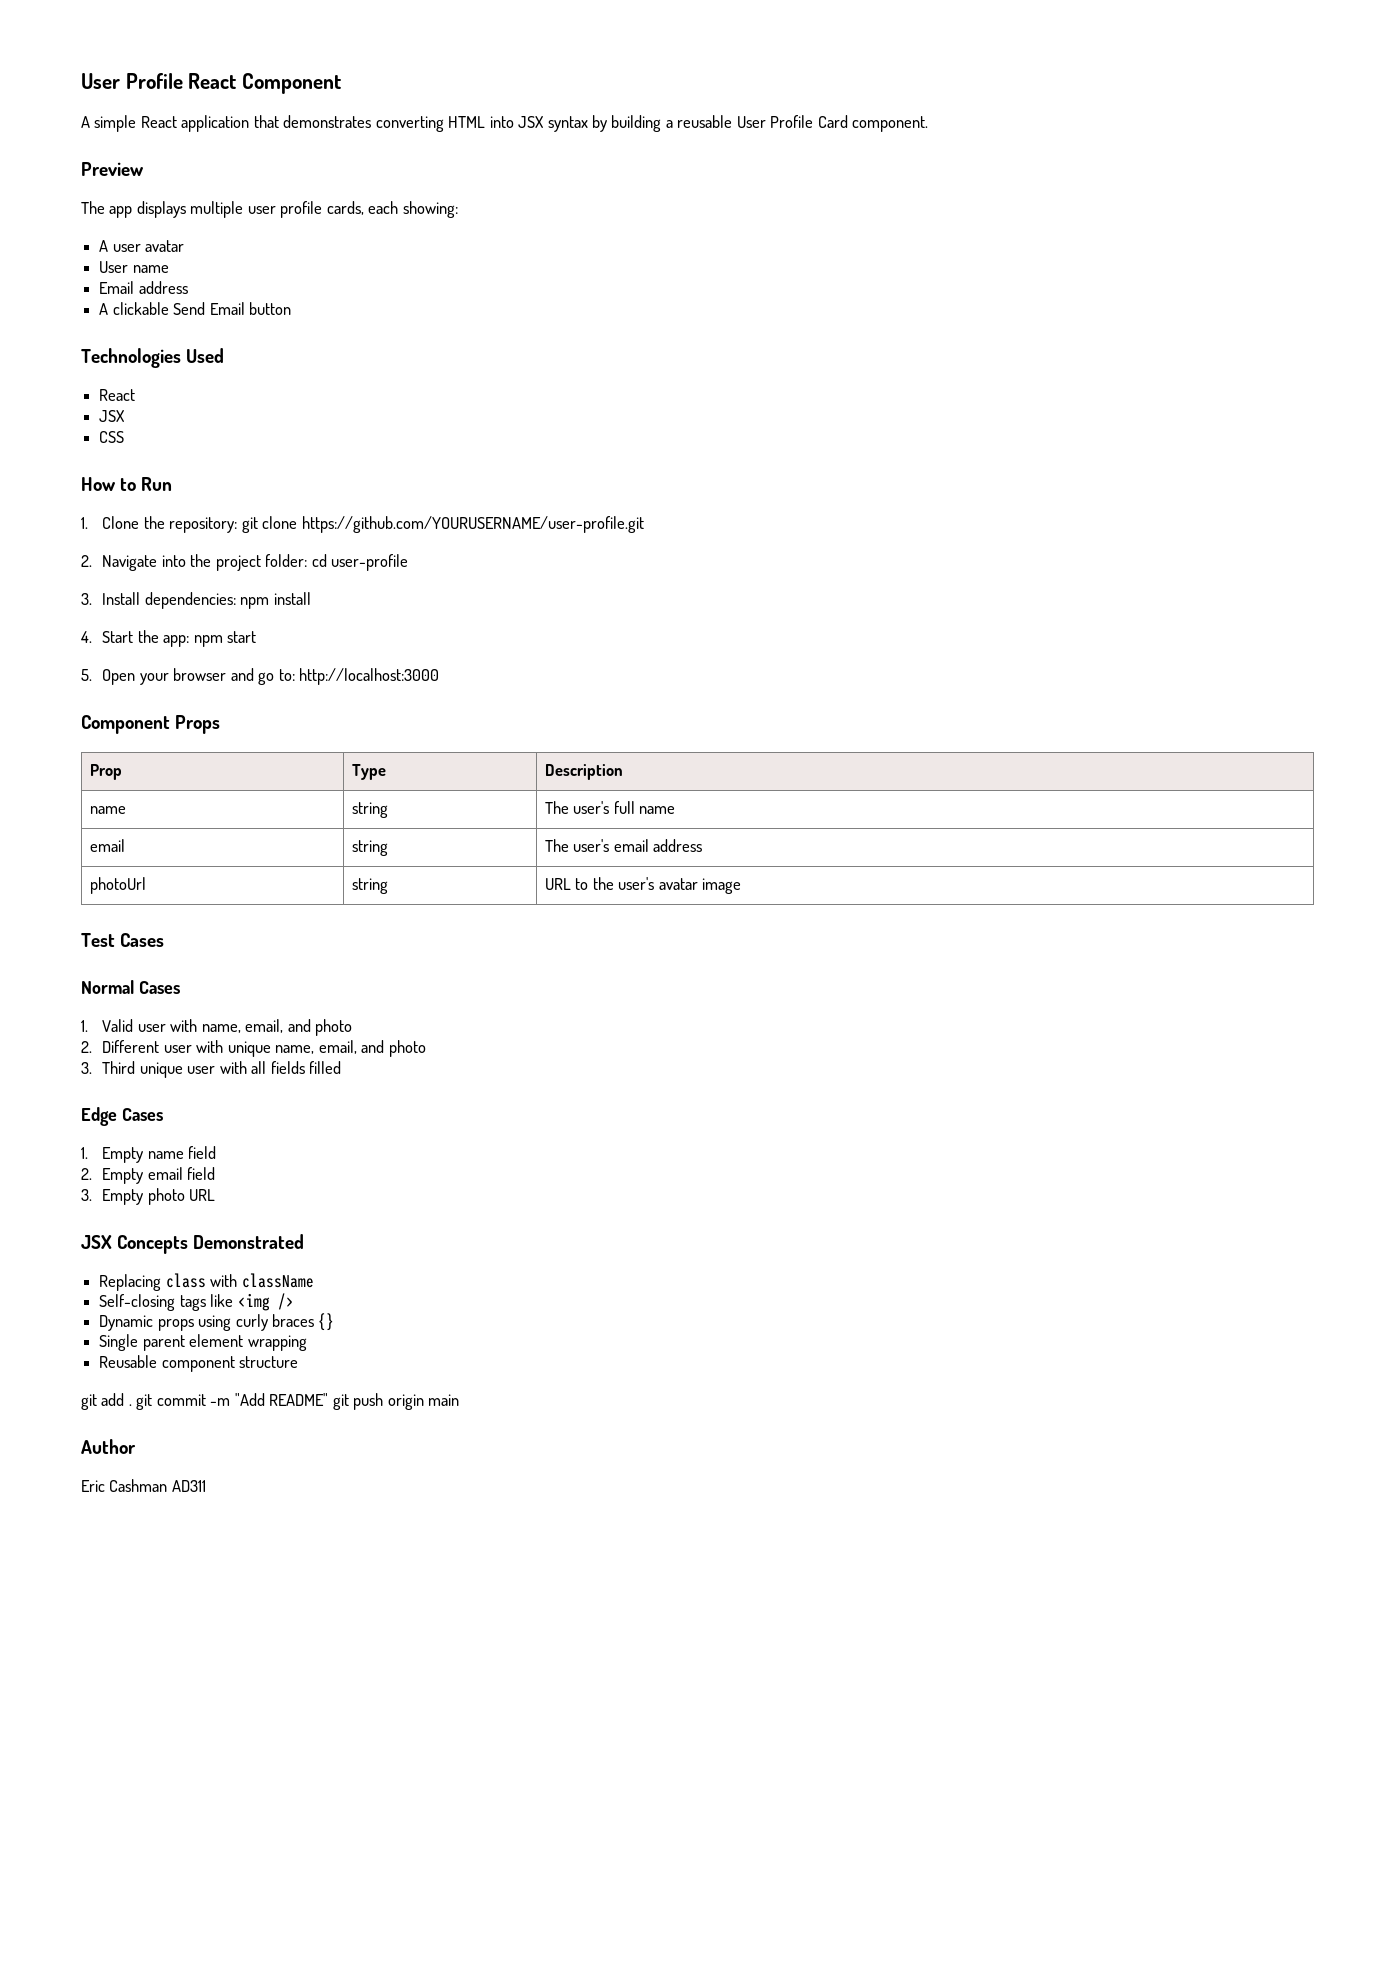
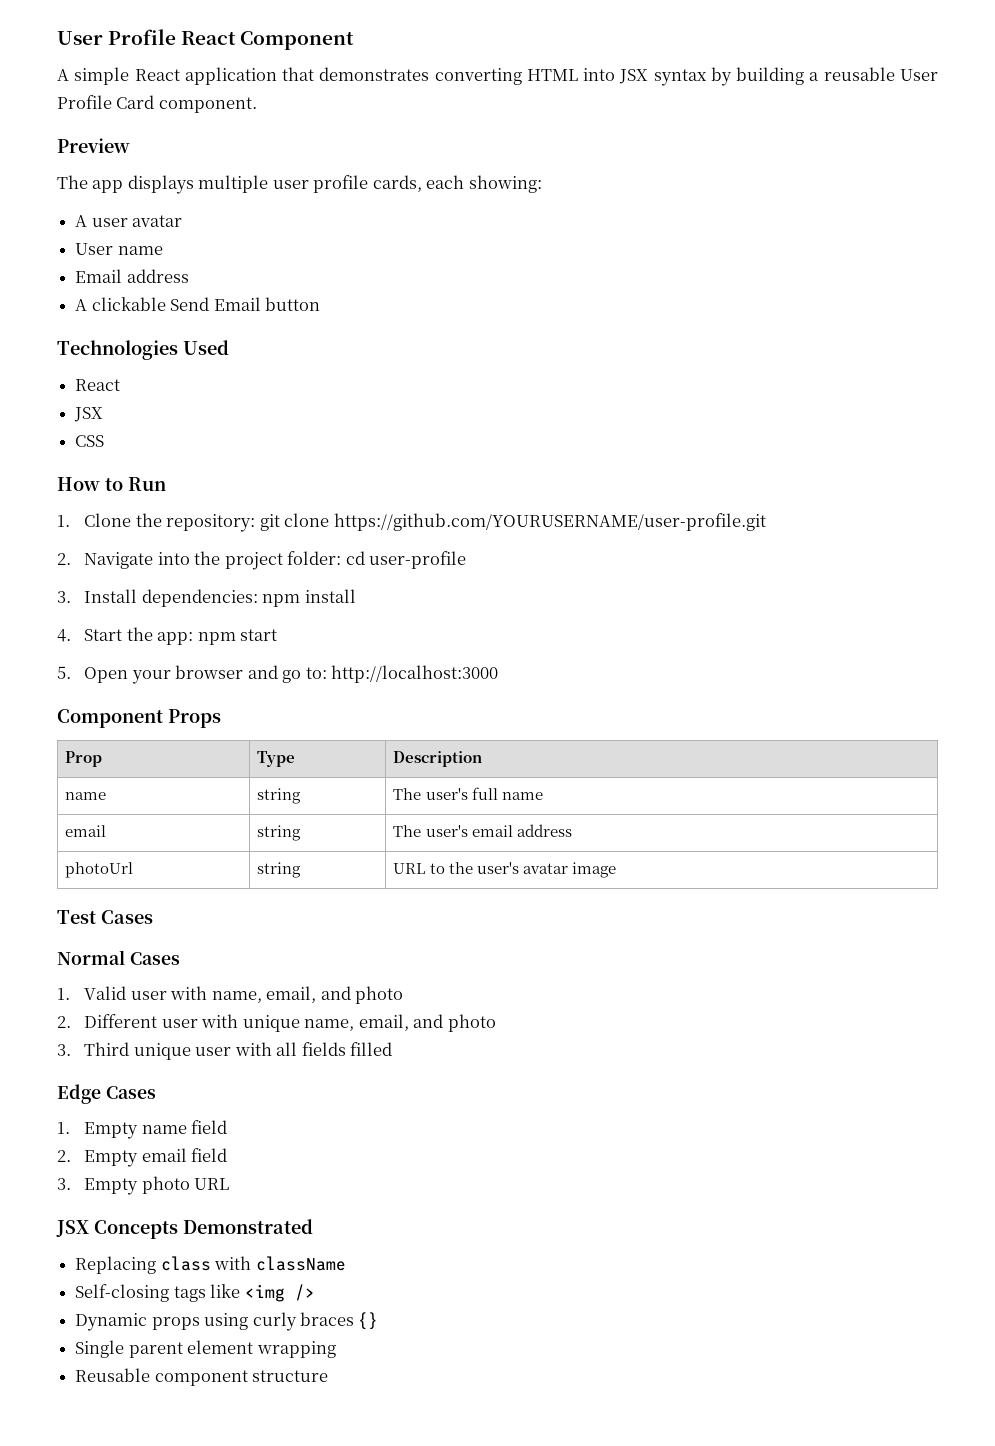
[81,1393,460,1410] [81,1439,136,1454] [81,1479,206,1492] // git add . git commit -m "Add README" git push origin main // Author // Eric Cashman AD311 -> (329, 1376) none

